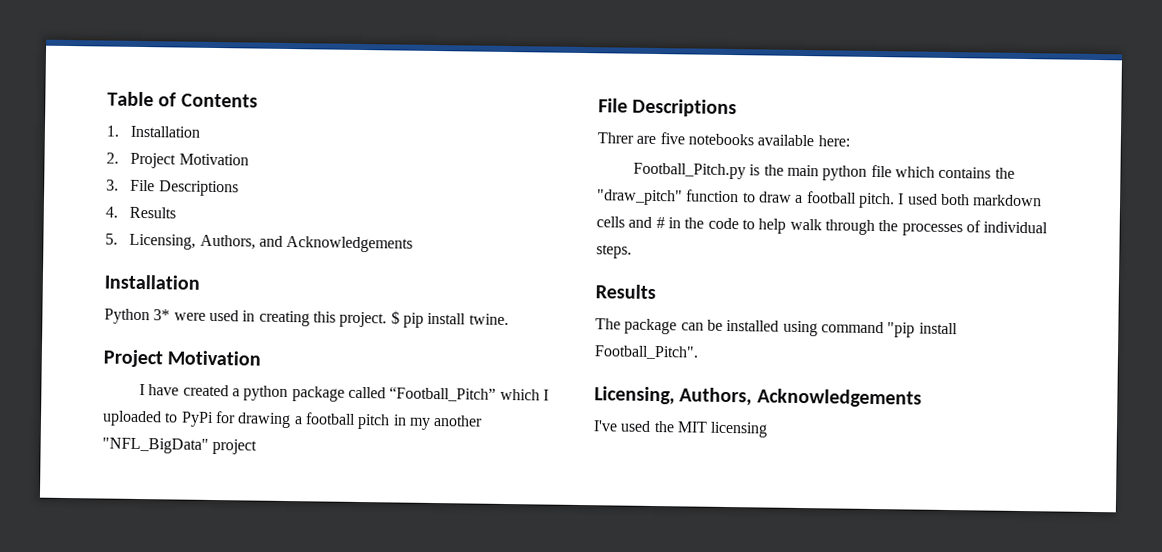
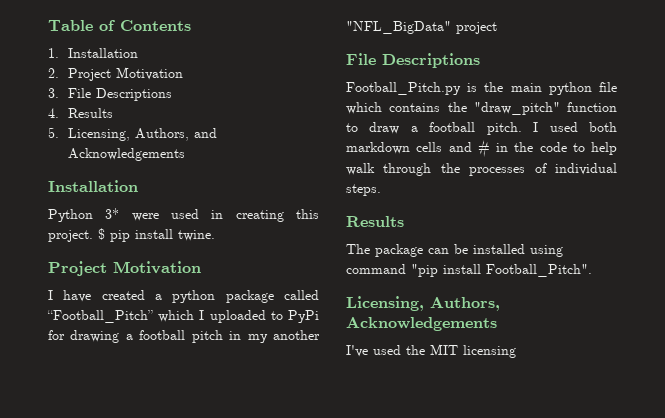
[597,132,850,147] // Threr are five notebooks available here: -> (480, 60) none

